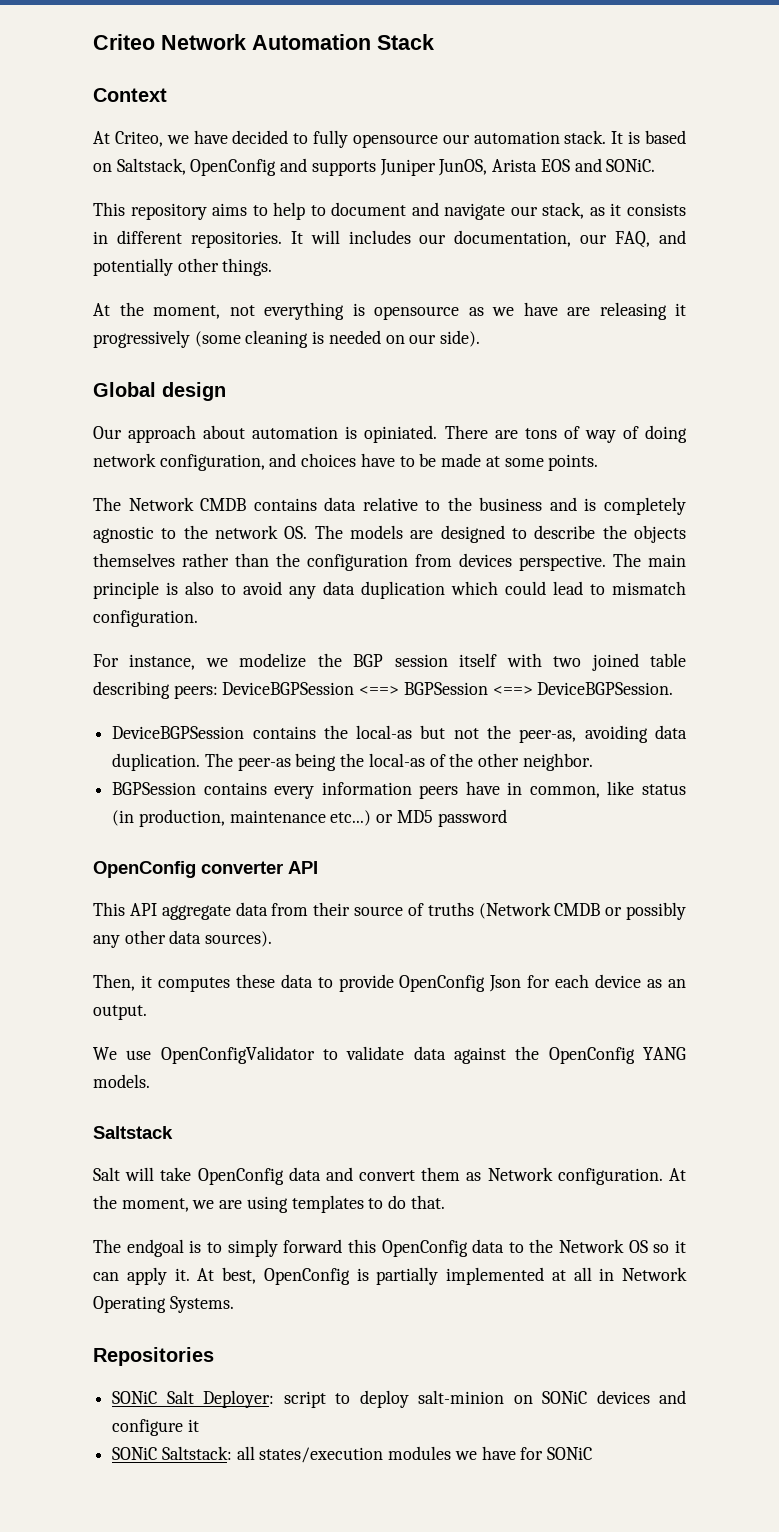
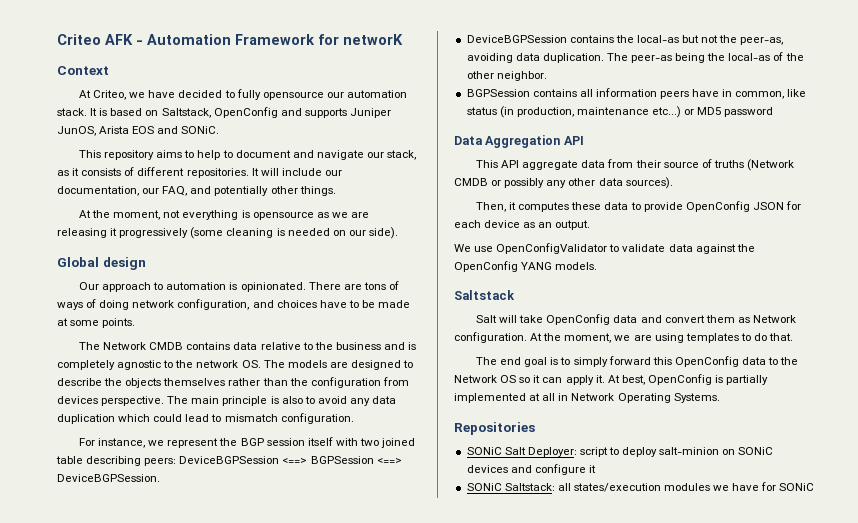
[161,34,434,50] Network Automation Stack -> [105,34,403,45] AFK - Automation Framework for networK
[93,231,108,244] in -> [124,167,135,176] of
[348,230,411,244] includes -> [281,168,322,176] include
[523,302,558,316] have -> (348, 215) none
[203,425,246,439] about -> [153,282,164,290] to
[364,425,438,443] opiniated. -> [240,282,306,292] opinionated.
[584,430,616,443] way -> [57,302,83,310] ways
[239,653,307,668] modelize -> [167,438,219,448] represent
[274,786,315,799] every -> [579,89,593,97] all
[93,861,283,878] OpenConfig converter -> [454,135,561,148] Data Aggregation
[489,975,522,992] Json -> [752,202,784,210] JSON
[126,1239,184,1257] endgoal -> [500,357,548,367] end goal

